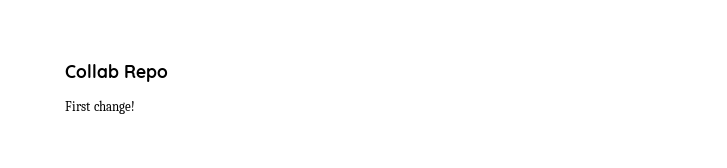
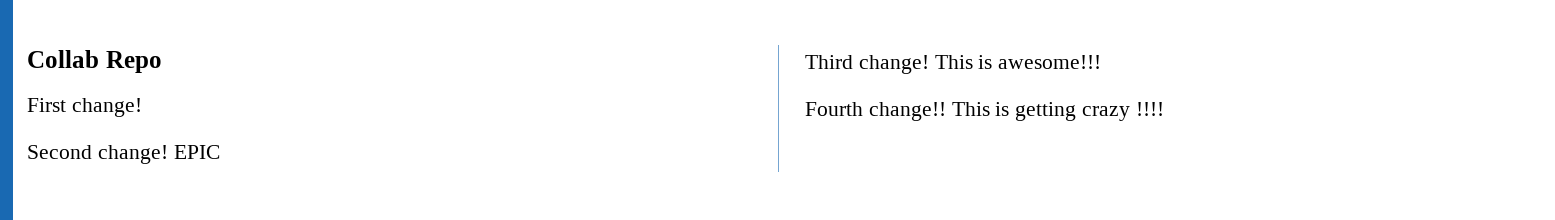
(135, 107) none -> [27,145,220,164] [805,55,1102,74] [805,102,1164,121] // Second change! EPIC // Third change! This is awesome!!! // Fourth change!! This is getting crazy !!!!

